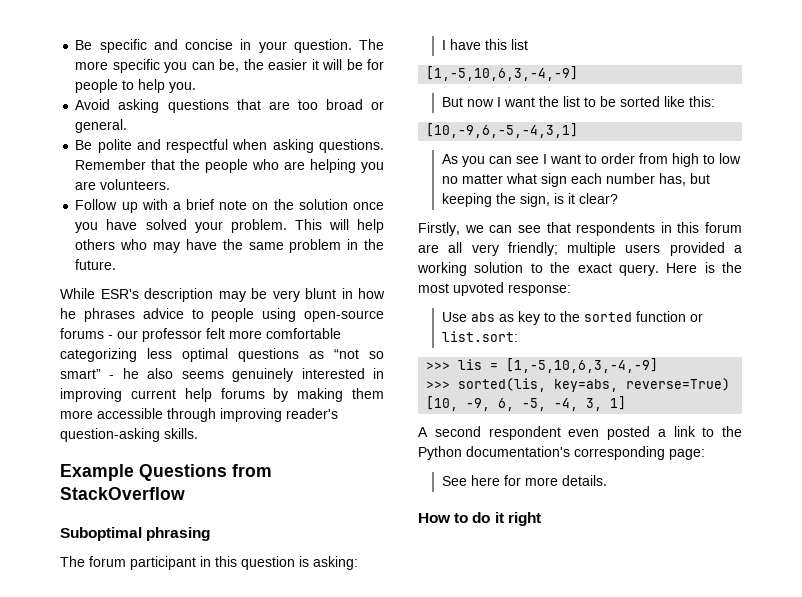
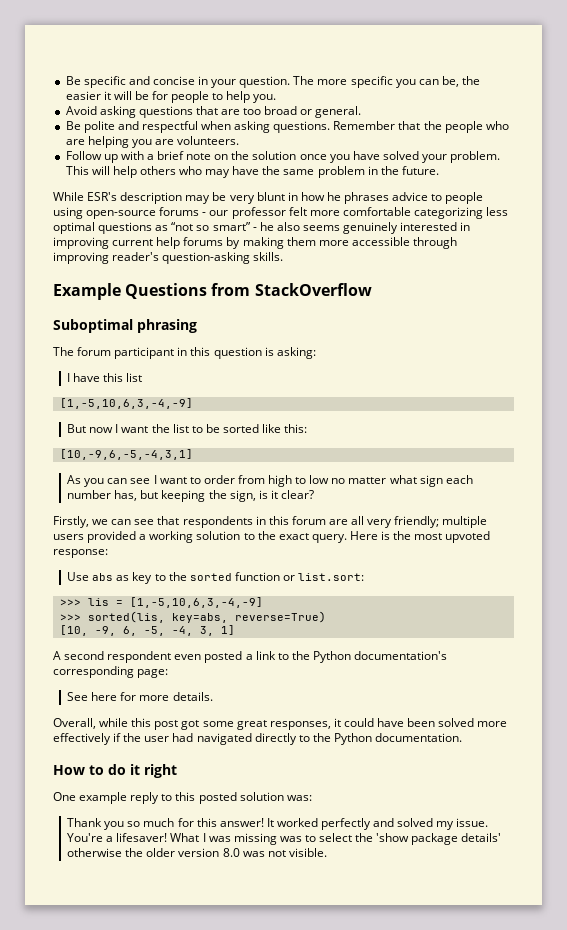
(607, 480) none -> [53,718,508,730] [53,733,463,745] // Overall, while this post got some great responses, it could have been solved more effectively if the user had navigated directly to the Python documentation.
(541, 519) none -> [53,792,312,804] [67,818,489,830] [67,833,502,845] [67,848,327,857] // One example reply to this posted solution was: // Thank you so much for this answer! It worked perfectly and solved my issue. You're a lifesaver! What I was missing was to select the 'show package details' otherwise the older version 8.0 was not visible.

